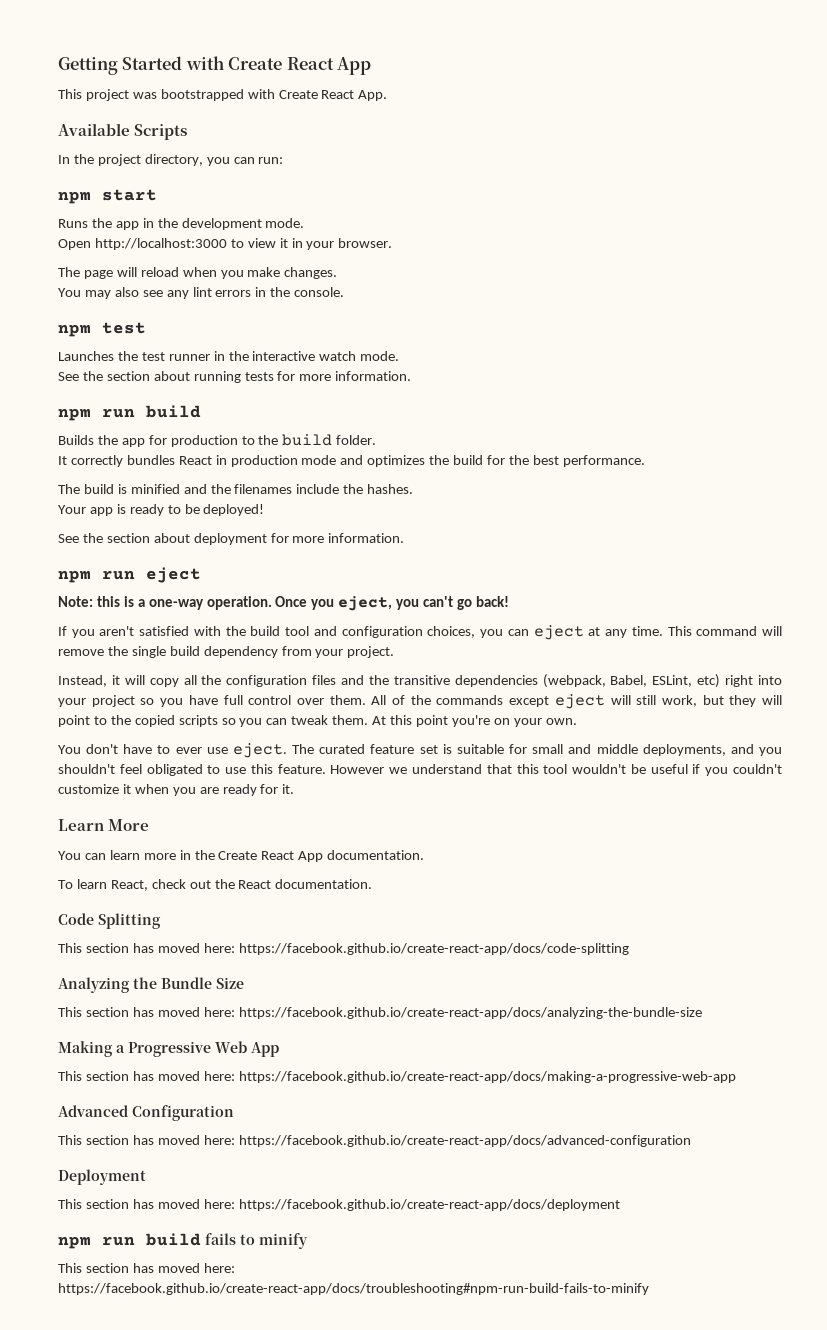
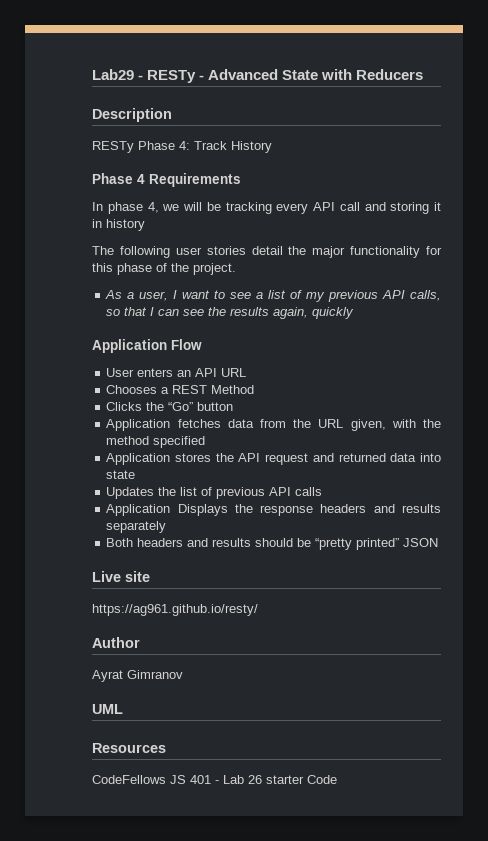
[58,56,372,75] [58,89,388,101] [58,123,188,140] [58,154,284,166] [58,189,157,204] [58,218,305,230] [58,238,393,250] [58,267,338,279] [58,287,345,299] [58,322,146,337] [58,351,400,361] [58,371,412,383] [58,405,201,421] [58,434,377,447] [58,455,645,467] [58,484,414,494] [58,504,265,516] [58,533,405,545] [58,567,201,583] [58,596,509,611] [58,625,782,640] [58,646,395,658] [58,674,782,688] [58,694,783,709] [58,715,577,727] [58,743,782,758] [58,764,783,776] [58,784,295,796] [58,819,150,831] [58,850,425,862] [58,879,373,891] [58,913,161,929] [58,943,629,955] [58,977,244,993] [58,1007,702,1019] [58,1041,279,1057] [58,1071,736,1083] [58,1105,234,1121] [58,1135,691,1147] [58,1169,146,1185] [58,1199,620,1211] [58,1233,308,1249] [58,1263,235,1273] [58,1283,649,1295] Getting Started with Create React App // This project was bootstrapped with Create React App. // Available Scripts // In the project directory, you can run: // npm start // Runs the app in the development mode. // Open http://localhost:3000 to view it in your browser. // The page will reload when you make changes. // You may also see any lint errors in the console. // npm test // Launches the test runner in the interactive watch mode. // See the section about running tests for more information. // npm run build // Builds the app for production to the build folder. // It correctly bundles React in production mode and optimizes the build for the best performance. // The build is minified and the filenames include the hashes. // Your app is ready to be deployed! // See the section about deployment for more information. // npm run eject // Note: this is a one-way operation. Once you eject, you can't go back! // If you aren't satisfied with the build tool and configuration choices, you can eject at any time. This command will remove the single build dependency from your project. // Instead, it will copy all the configuration files and the transitive dependencies (webpack, Babel, ESLint, etc) right into your project so you have full control over them. All of the commands except eject will still work, but they will point to the copied scripts so you can tweak them. At this point you're on your own. // You don't have to ever use eject. The curated feature set is suitable for small and middle deployments, and you shouldn't feel obligated to use this feature. However we understand that this tool wouldn't be useful if you couldn't customize it when you are ready for it. // Learn More // You can learn more in the Create React App documentation. // To learn React, check out the React documentation. // Code Splitting // This section has moved here: https://facebook.github.io/create-react-app/docs/code-splitting // Analyzing the Bundle Size // This section has moved here: https://facebook.github.io/create-react-app/docs/analyzing-the-bundle-size // Making a Progressive Web App // This section has moved here: https://facebook.github.io/create-react-app/docs/making-a-progressive-web-app // Advanced Configuration // This section has moved here: https://facebook.github.io/create-react-app/docs/advanced-configuration // Deployment // This section has moved here: https://facebook.github.io/create-react-app/docs/deployment // npm run build fails to minify // This section has moved here: https://facebook.github.io/create-react-app/docs/troubleshooting#npm-run-build-fails-to-minify -> [92,69,424,83] [92,108,172,122] [92,141,272,153] [92,173,241,187] [92,202,441,214] [92,219,145,231] [92,246,442,258] [92,263,236,275] [105,290,441,302] [106,307,355,319] [92,339,202,353] [106,368,247,377] [106,385,255,394] [106,402,234,411] [106,419,441,431] [106,436,206,448] [106,453,441,465] [106,470,136,479] [106,487,323,499] [106,504,441,516] [106,521,167,533] [106,538,439,550] [92,571,150,582] [92,604,258,616] [92,637,140,648] [92,670,183,682] [92,704,123,714] [92,743,166,753] [92,775,337,784] Lab29 - RESTy - Advanced State with Reducers // Description // RESTy Phase 4: Track History // Phase 4 Requirements // In phase 4, we will be tracking every API call and storing it in history // The following user stories detail the major functionality for this phase of the project. // As a user, I want to see a list of my previous API calls, so that I can see the results again, quickly // Application Flow // User enters an API URL // Chooses a REST Method // Clicks the “Go” button // Application fetches data from the URL given, with the method specified // Application stores the API request and returned data into state // Updates the list of previous API calls // Application Displays the response headers and results separately // Both headers and results should be “pretty printed” JSON // Live site // https://ag961.github.io/resty/ // Author // Ayrat Gimranov // UML // Resources // CodeFellows JS 401 - Lab 26 starter Code

